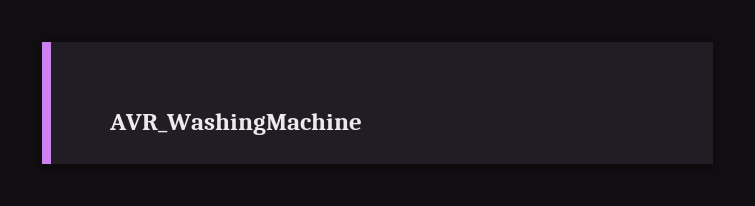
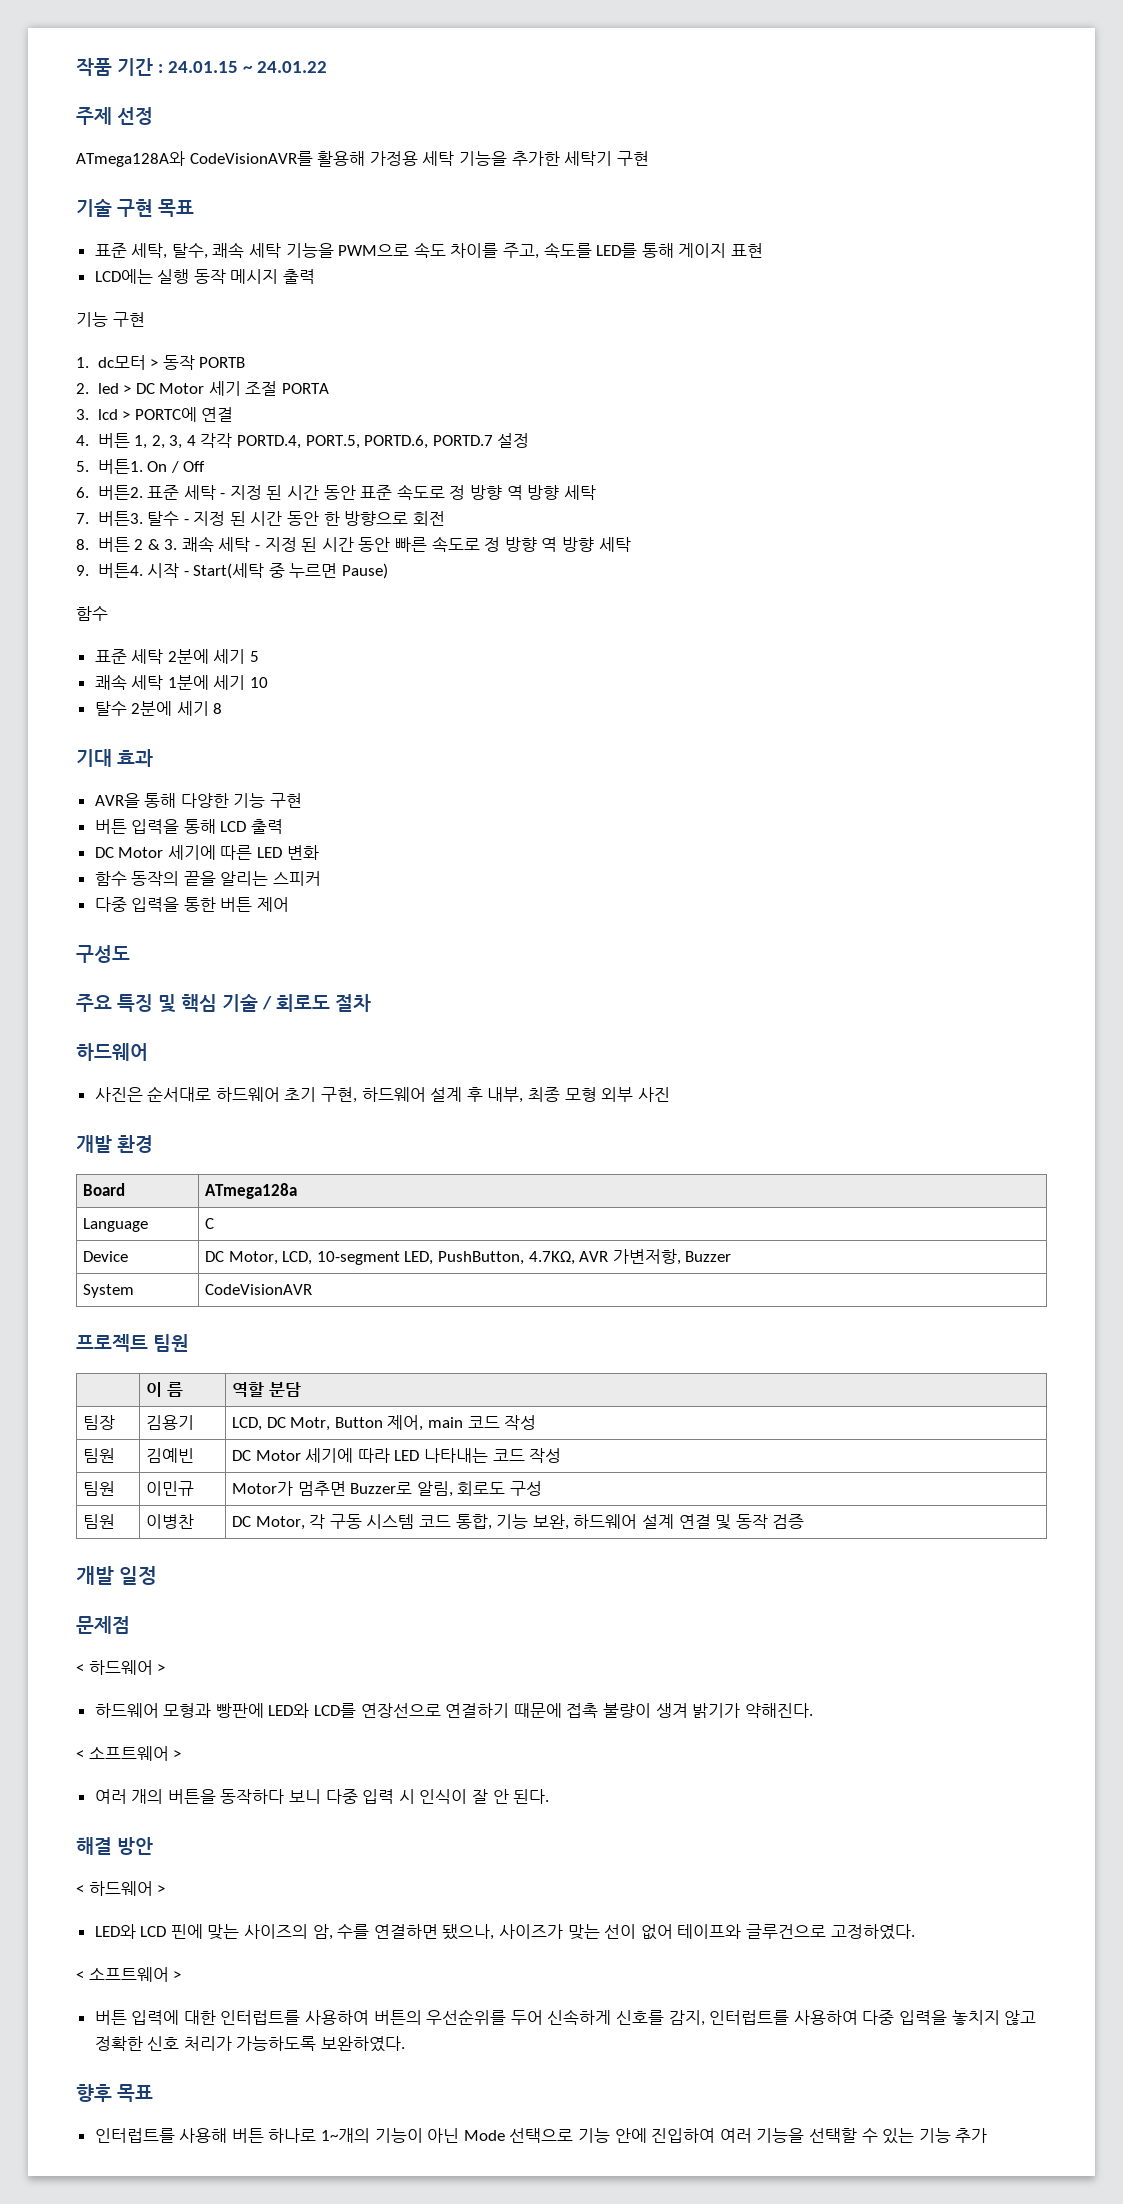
[109,113,362,135] AVR_WashingMachine -> [76,58,327,76] [76,107,153,125] [76,151,649,167] [76,199,194,217] [94,242,763,259] [94,269,316,284] [76,312,145,327] [76,355,246,370] [76,381,330,396] [76,407,234,422] [76,433,530,449] [76,459,206,474] [76,484,596,500] [76,511,445,526] [76,536,631,552] [76,563,389,579] [76,606,108,621] [94,649,260,664] [94,674,269,690] [94,701,223,716] [76,749,153,767] [94,793,303,808] [94,819,284,834] [94,845,319,860] [94,871,322,886] [94,897,290,912] [76,945,130,963] [76,994,371,1013] [76,1043,148,1061] [94,1086,670,1103] [76,1135,153,1153] [83,1183,126,1196] [205,1183,298,1199] [83,1218,149,1232] [205,1218,215,1229] [83,1251,129,1262] [205,1249,732,1265] [83,1284,135,1298] [205,1284,313,1295] [76,1334,189,1352] [146,1382,183,1397] [232,1382,301,1397] [83,1415,116,1430] [146,1415,195,1430] [232,1415,537,1431] [83,1448,116,1463] [146,1448,195,1463] [232,1448,562,1463] [83,1481,116,1496] [146,1481,195,1496] [232,1481,542,1497] [83,1514,116,1529] [146,1514,195,1529] [232,1514,805,1530] [76,1566,158,1585] [76,1616,130,1634] [76,1660,166,1675] [94,1703,813,1718] [76,1746,182,1761] [94,1789,550,1804] [76,1837,153,1855] [76,1881,166,1896] [94,1924,915,1940] [76,1967,182,1982] [94,2009,1037,2026] [94,2036,406,2052] [76,2084,153,2102] [94,2128,988,2144] 작품 기간 : 24.01.15 ~ 24.01.22 // 주제 선정 // ATmega128A와 CodeVisionAVR를 활용해 가정용 세탁 기능을 추가한 세탁기 구현 // 기술 구현 목표 // 표준 세탁, 탈수, 쾌속 세탁 기능을 PWM으로 속도 차이를 주고, 속도를 LED를 통해 게이지 표현 // LCD에는 실행 동작 메시지 출력 // 기능 구현 // 1. dc모터 > 동작 PORTB // 2. led > DC Motor 세기 조절 PORTA // 3. lcd > PORTC에 연결 // 4. 버튼 1, 2, 3, 4 각각 PORTD.4, PORT.5, PORTD.6, PORTD.7 설정 // 5. 버튼1. On / Off // 6. 버튼2. 표준 세탁 - 지정 된 시간 동안 표준 속도로 정 방향 역 방향 세탁 // 7. 버튼3. 탈수 - 지정 된 시간 동안 한 방향으로 회전 // 8. 버튼 2 & 3. 쾌속 세탁 - 지정 된 시간 동안 빠른 속도로 정 방향 역 방향 세탁 // 9. 버튼4. 시작 - Start(세탁 중 누르면 Pause) // 함수 // 표준 세탁 2분에 세기 5 // 쾌속 세탁 1분에 세기 10 // 탈수 2분에 세기 8 // 기대 효과 // AVR을 통해 다양한 기능 구현 // 버튼 입력을 통해 LCD 출력 // DC Motor 세기에 따른 LED 변화 // 함수 동작의 끝을 알리는 스피커 // 다중 입력을 통한 버튼 제어 // 구성도 // 주요 특징 및 핵심 기술 / 회로도 절차 // 하드웨어 // 사진은 순서대로 하드웨어 초기 구현, 하드웨어 설계 후 내부, 최종 모형 외부 사진 // 개발 환경 // Board | ATmega128a // Language | C // Device | DC Motor, LCD, 10-segment LED, PushButton, 4.7KΩ, AVR 가변저항, Buzzer // System | CodeVisionAVR // 프로젝트 팀원 // | 이 름 | 역할 분담 // 팀장 | 김용기 | LCD, DC Motr, Button 제어, main 코드 작성 // 팀원 | 김예빈 | DC Motor 세기에 따라 LED 나타내는 코드 작성 // 팀원 | 이민규 | Motor가 멈추면 Buzzer로 알림, 회로도 구성 // 팀원 | 이병찬 | DC Motor, 각 구동 시스템 코드 통합, 기능 보완, 하드웨어 설계 연결 및 동작 검증 // 개발 일정 // 문제점 // < 하드웨어 > // 하드웨어 모형과 빵판에 LED와 LCD를 연장선으로 연결하기 때문에 접촉 불량이 생겨 밝기가 약해진다. // < 소프트웨어 > // 여러 개의 버튼을 동작하다 보니 다중 입력 시 인식이 잘 안 된다. // 해결 방안 // < 하드웨어 > // LED와 LCD 핀에 맞는 사이즈의 암, 수를 연결하면 됐으나, 사이즈가 맞는 선이 없어 테이프와 글루건으로 고정하였다. // < 소프트웨어 > // 버튼 입력에 대한 인터럽트를 사용하여 버튼의 우선순위를 두어 신속하게 신호를 감지, 인터럽트를 사용하여 다중 입력을 놓치지 않고 정확한 신호 처리가 가능하도록 보완하였다. // 향후 목표 // 인터럽트를 사용해 버튼 하나로 1~개의 기능이 아닌 Mode 선택으로 기능 안에 진입하여 여러 기능을 선택할 수 있는 기능 추가

